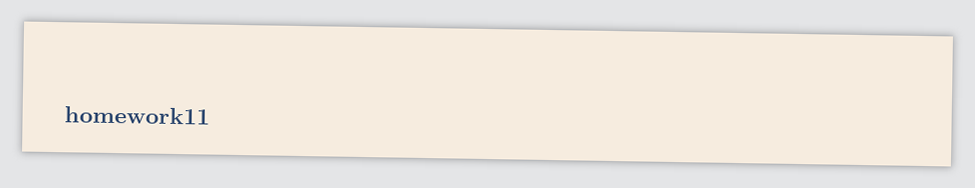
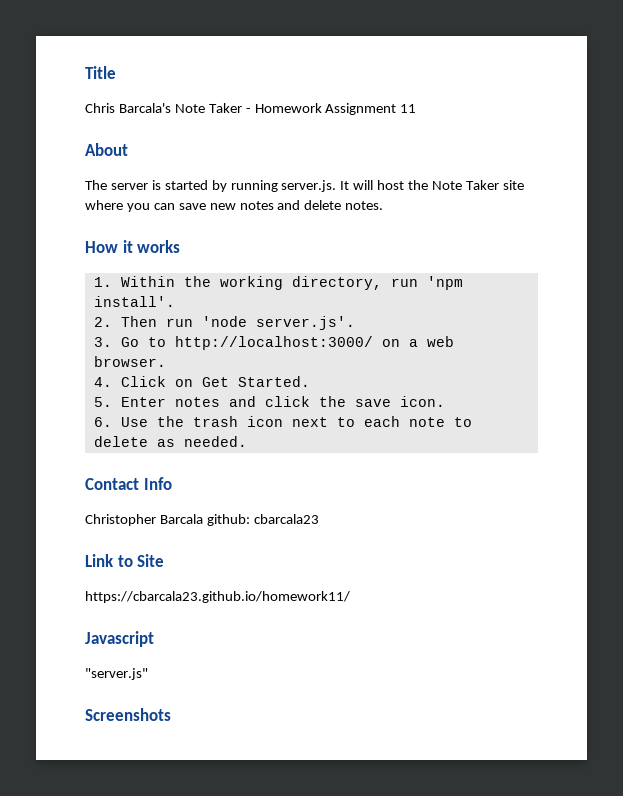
[64,106,210,125] homework11 -> [85,66,116,79] [85,103,417,115] [85,143,128,156] [85,180,524,192] [85,200,384,212] [85,240,181,253] [93,276,463,290] [93,296,175,307] [93,316,355,330] [93,336,454,350] [93,356,166,367] [93,376,310,387] [93,396,445,407] [93,416,472,427] [93,436,247,447] [85,477,172,490] [85,514,319,526] [85,554,165,567] [85,591,350,603] [85,631,154,647] [85,668,148,680] [85,708,171,721] Title // Chris Barcala's Note Taker - Homework Assignment 11 // About // The server is started by running server.js. It will host the Note Taker site where you can save new notes and delete notes. // How it works // 1. Within the working directory, run 'npm install'. // 2. Then run 'node server.js'. // 3. Go to http://localhost:3000/ on a web browser. // 4. Click on Get Started. // 5. Enter notes and click the save icon. // 6. Use the trash icon next to each note to delete as needed. // Contact Info // Christopher Barcala github: cbarcala23 // Link to Site // https://cbarcala23.github.io/homework11/ // Javascript // "server.js" // Screenshots

